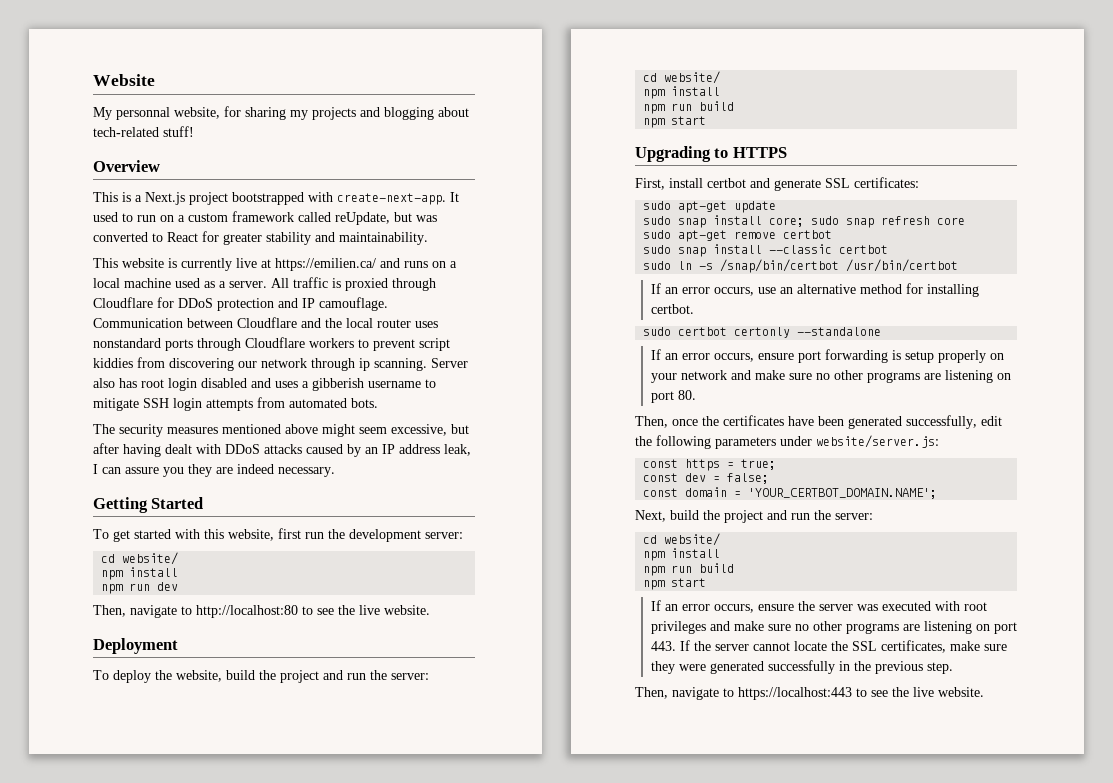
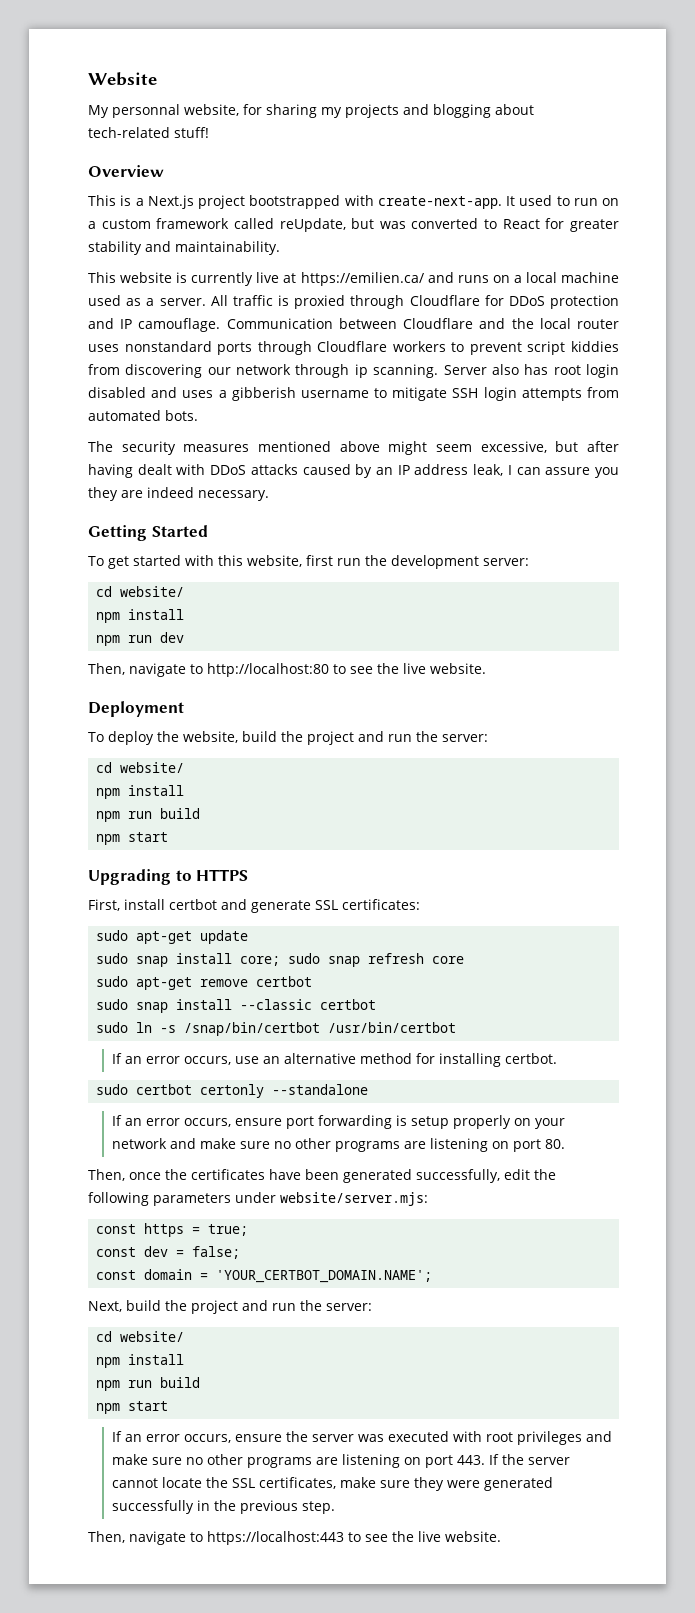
[816,435,939,448] website/server.js: -> [280,1192,428,1206] website/server.mjs:

